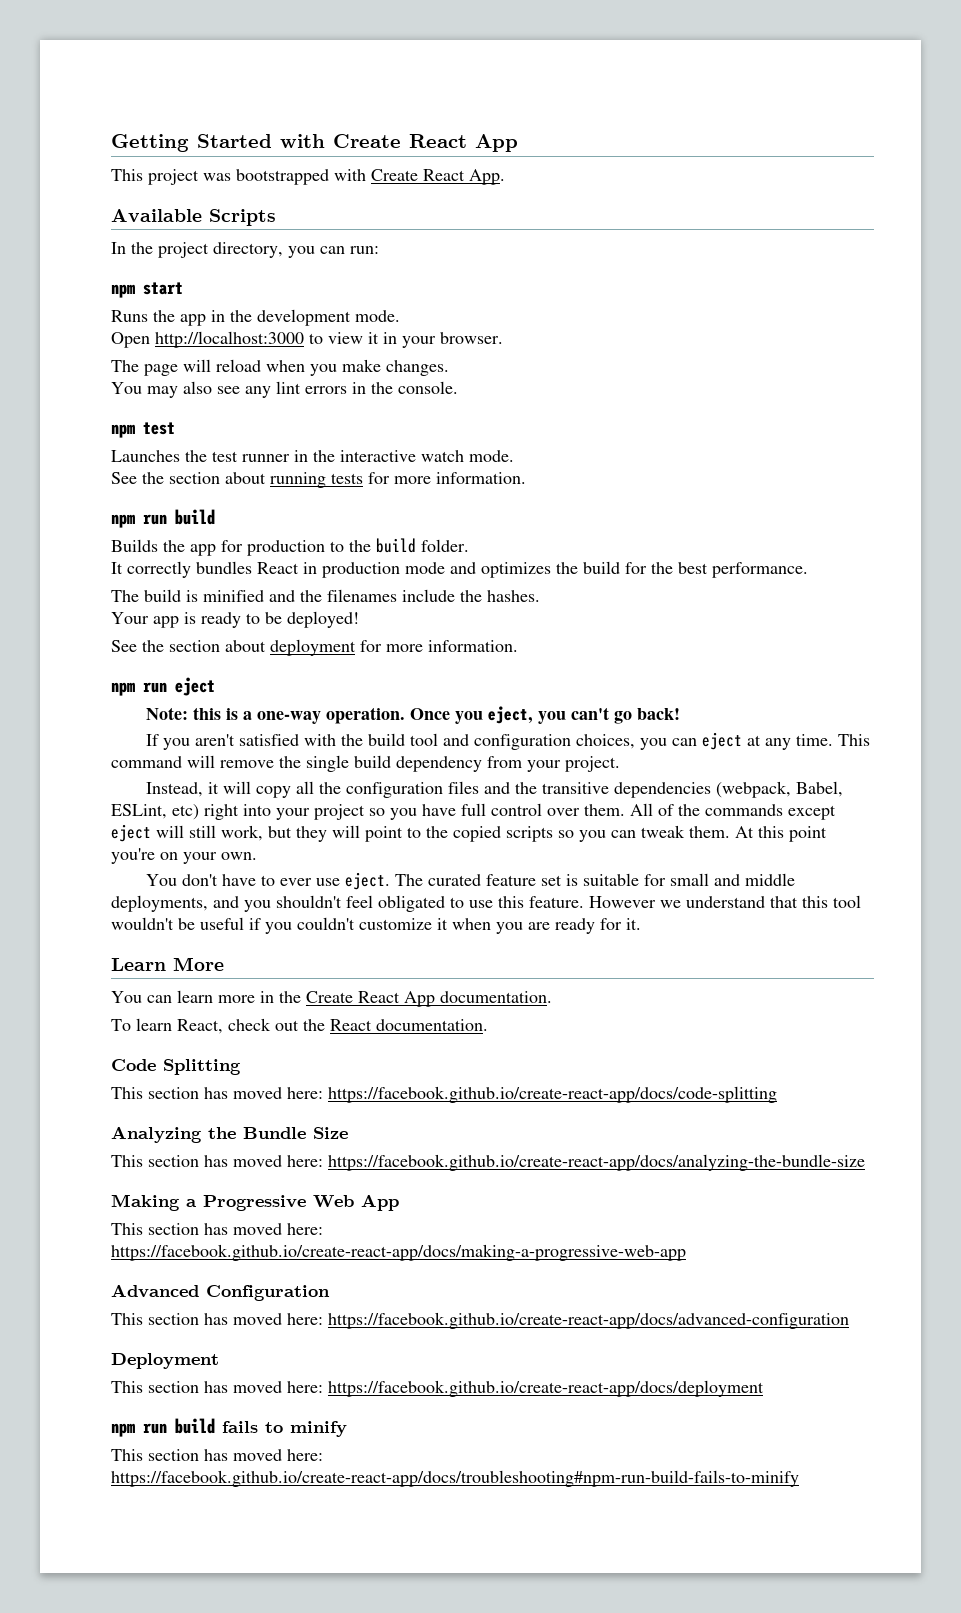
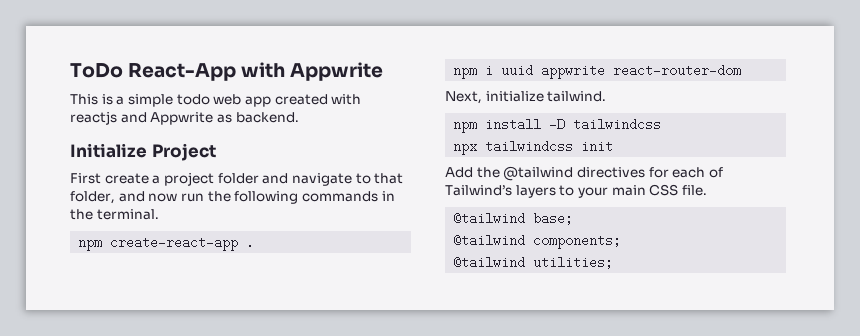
[111,134,518,152] [111,169,505,185] [111,209,276,226] [111,242,379,258] [111,282,183,298] [111,309,400,326] [111,331,503,348] [111,359,449,376] [111,381,458,398] [111,422,175,438] [111,450,514,462] [111,472,526,488] [111,509,215,528] [111,538,469,556] [111,561,808,578] [111,589,540,602] [111,611,359,628] [111,639,518,656] [111,677,215,696] [145,706,680,724] [145,732,870,750] [111,755,620,772] [145,781,843,798] [111,803,836,820] [111,824,827,842] [111,848,257,864] [145,872,795,890] [111,895,861,912] [111,917,641,934] [111,957,224,971] [111,990,552,1007] [111,1018,488,1034] [111,1059,241,1075] [111,1086,777,1103] [111,1126,348,1143] [111,1154,865,1171] [111,1194,399,1211] [111,1223,323,1235] [111,1244,686,1261] [111,1284,330,1301] [111,1312,849,1329] [111,1353,219,1369] [111,1380,764,1397] [111,1418,347,1437] [111,1449,323,1461] [111,1470,799,1487] Getting Started with Create React App // This project was bootstrapped with Create React App. // Available Scripts // In the project directory, you can run: // npm start // Runs the app in the development mode. // Open http://localhost:3000 to view it in your browser. // The page will reload when you make changes. // You may also see any lint errors in the console. // npm test // Launches the test runner in the interactive watch mode. // See the section about running tests for more information. // npm run build // Builds the app for production to the build folder. // It correctly bundles React in production mode and optimizes the build for the best performance. // The build is minified and the filenames include the hashes. // Your app is ready to be deployed! // See the section about deployment for more information. // npm run eject // Note: this is a one-way operation. Once you eject, you can't go back! // If you aren't satisfied with the build tool and configuration choices, you can eject at any time. This command will remove the single build dependency from your project. // Instead, it will copy all the configuration files and the transitive dependencies (webpack, Babel, ESLint, etc) right into your project so you have full control over them. All of the commands except eject will still work, but they will point to the copied scripts so you can tweak them. At this point you're on your own. // You don't have to ever use eject. The curated feature set is suitable for small and middle deployments, and you shouldn't feel obligated to use this feature. However we understand that this tool wouldn't be useful if you couldn't customize it when you are ready for it. // Learn More // You can learn more in the Create React App documentation. // To learn React, check out the React documentation. // Code Splitting // This section has moved here: https://facebook.github.io/create-react-app/docs/code-splitting // Analyzing the Bundle Size // This section has moved here: https://facebook.github.io/create-react-app/docs/analyzing-the-bundle-size // Making a Progressive Web App // This section has moved here: https://facebook.github.io/create-react-app/docs/making-a-progressive-web-app // Advanced Configuration // This section has moved here: https://facebook.github.io/create-react-app/docs/advanced-configuration // Deployment // This section has moved here: https://facebook.github.io/create-react-app/docs/deployment // npm run build fails to minify // This section has moved here: https://facebook.github.io/create-react-app/docs/troubleshooting#npm-run-build-fails-to-minify -> [70,62,384,81] [70,94,362,107] [70,111,299,125] [70,143,216,161] [70,172,404,186] [70,191,395,204] [70,209,159,220] [78,236,255,251] [453,64,742,79] [445,91,607,104] [453,118,662,133] [453,140,614,155] [445,166,723,181] [445,184,707,198] [453,212,574,225] [453,234,622,249] [453,256,614,269] ToDo React-App with Appwrite // This is a simple todo web app created with reactjs and Appwrite as backend. // Initialize Project // First create a project folder and navigate to that folder, and now run the following commands in the terminal. // npm create-react-app . // npm i uuid appwrite react-router-dom // Next, initialize tailwind. // npm install -D tailwindcss // npx tailwindcss init // Add the @tailwind directives for each of Tailwind’s layers to your main CSS file. // @tailwind base; // @tailwind components; // @tailwind utilities;

